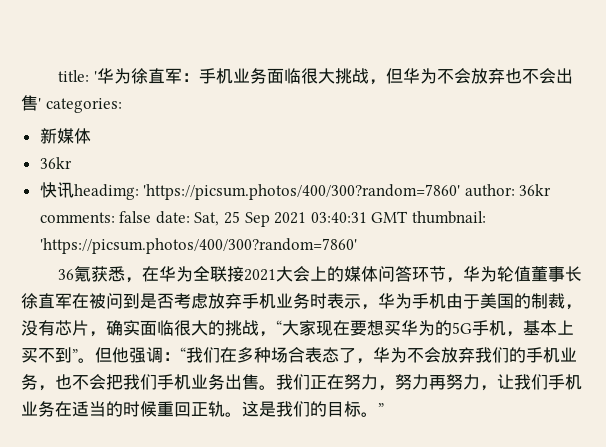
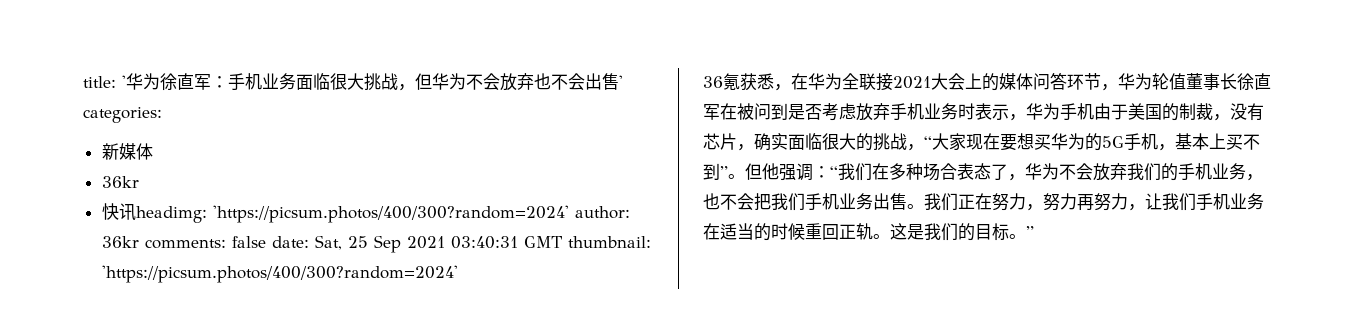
[143,184,461,200] 'https://picsum.photos/400/300?random=7860' -> [212,205,569,223] 'https://picsum.photos/400/300?random=2024'
[39,238,357,254] 'https://picsum.photos/400/300?random=7860' -> [101,265,458,283] 'https://picsum.photos/400/300?random=2024'

